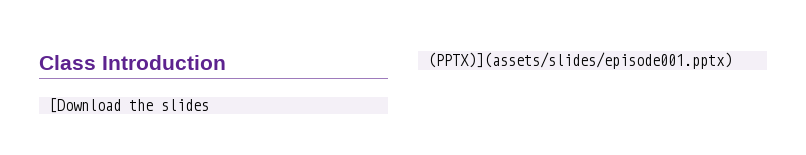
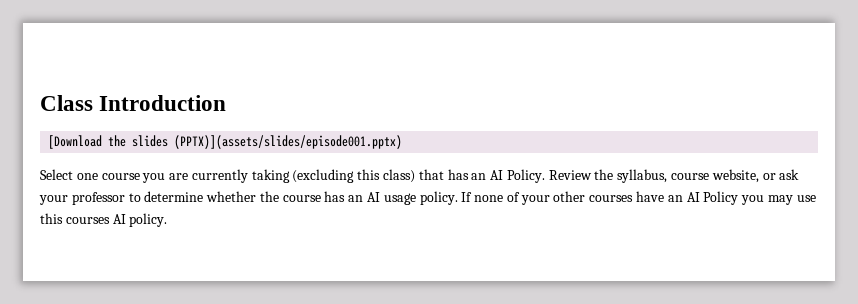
(732, 60) none -> [40,169,800,183] [39,191,816,205] [40,213,168,227] // Select one course you are currently taking (excluding this class) that has an AI Policy. Review the syllabus, course website, or ask your professor to determine whether the course has an AI usage policy. If none of your other courses have an AI Policy you may use this courses AI policy.

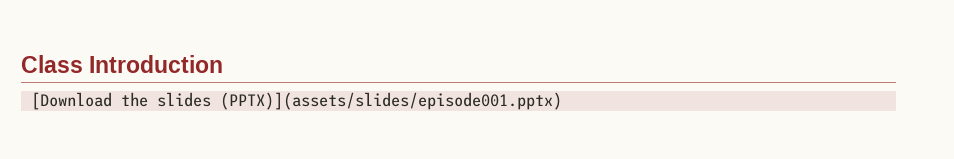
[40,169,800,183] [39,191,816,205] [40,213,168,227] // Select one course you are currently taking (excluding this class) that has an AI Policy. Review the syllabus, course website, or ask your professor to determine whether the course has an AI usage policy. If none of your other courses have an AI Policy you may use this courses AI policy. -> (562, 101) none

